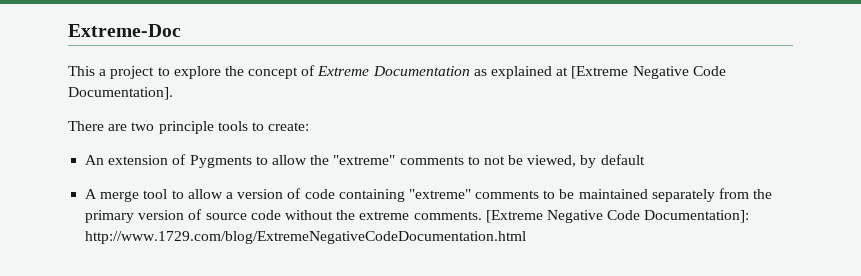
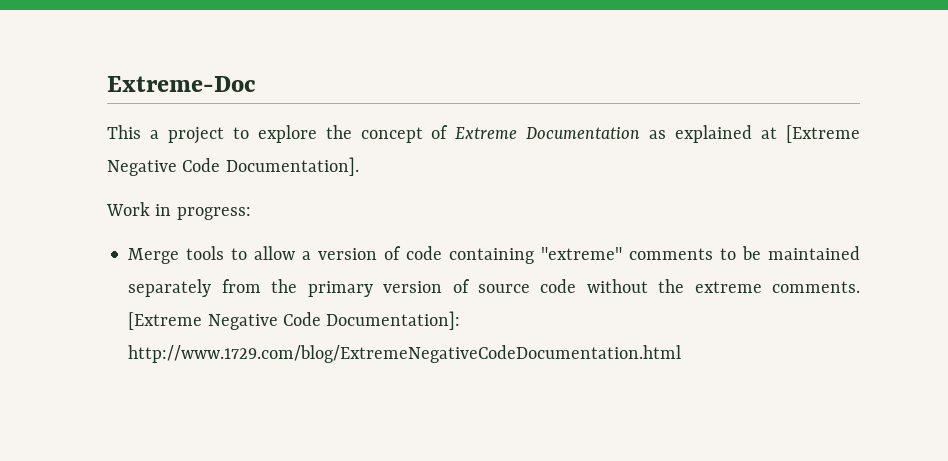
[68,121,310,134] [85,154,645,168] [85,189,168,202] There are two principle tools to create: // An extension of Pygments to allow the "extreme" comments to not be viewed, by default // A merge tool -> [106,202,251,220] [128,246,225,264] Work in progress: // Merge tools

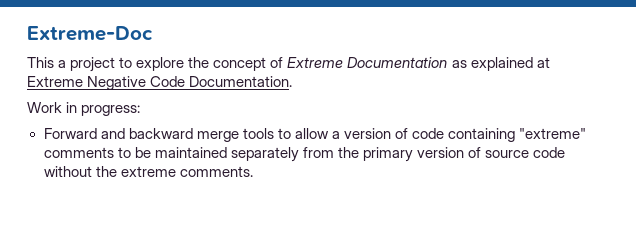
[785,125,860,143] [107,157,359,176] [Extreme Negative Code Documentation]. -> [27,76,293,90] Extreme Negative Code Documentation.
[128,248,180,264] Merge -> [43,128,239,142] Forward and backward merge
[128,311,461,330] [128,345,682,363] [Extreme Negative Code Documentation]: http://www.1729.com/blog/ExtremeNegativeCodeDocumentation.html -> (253, 171) none

